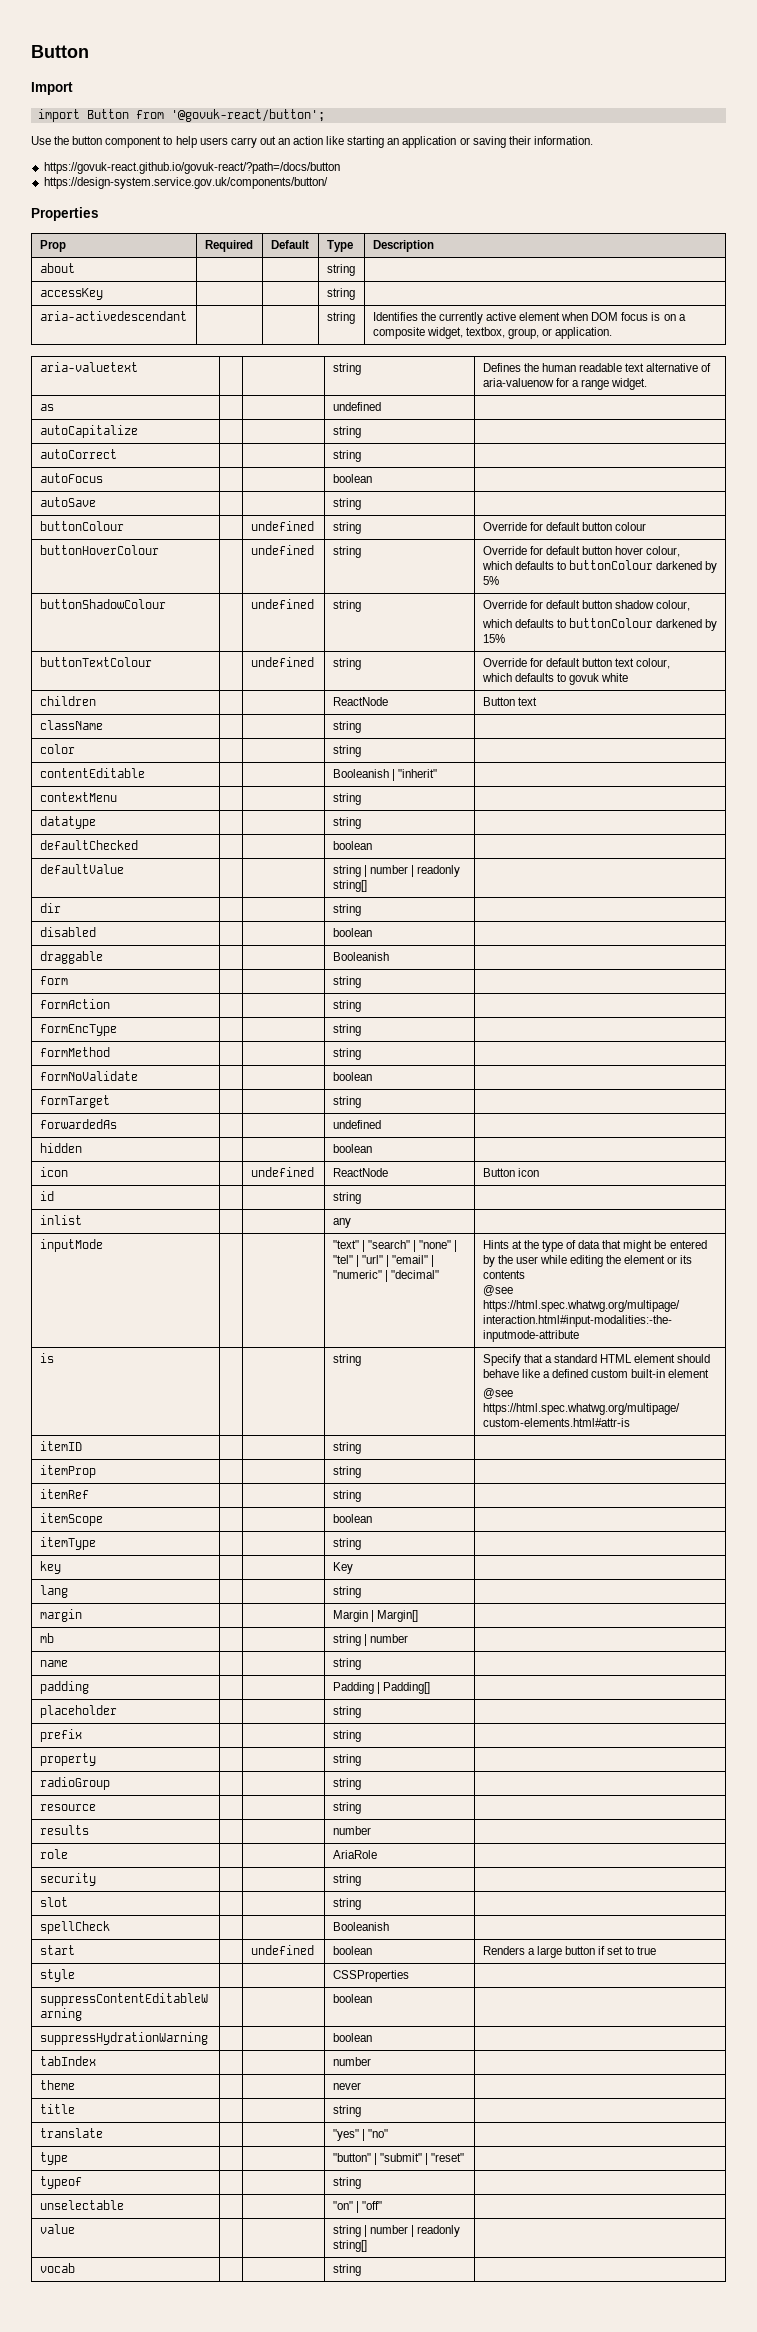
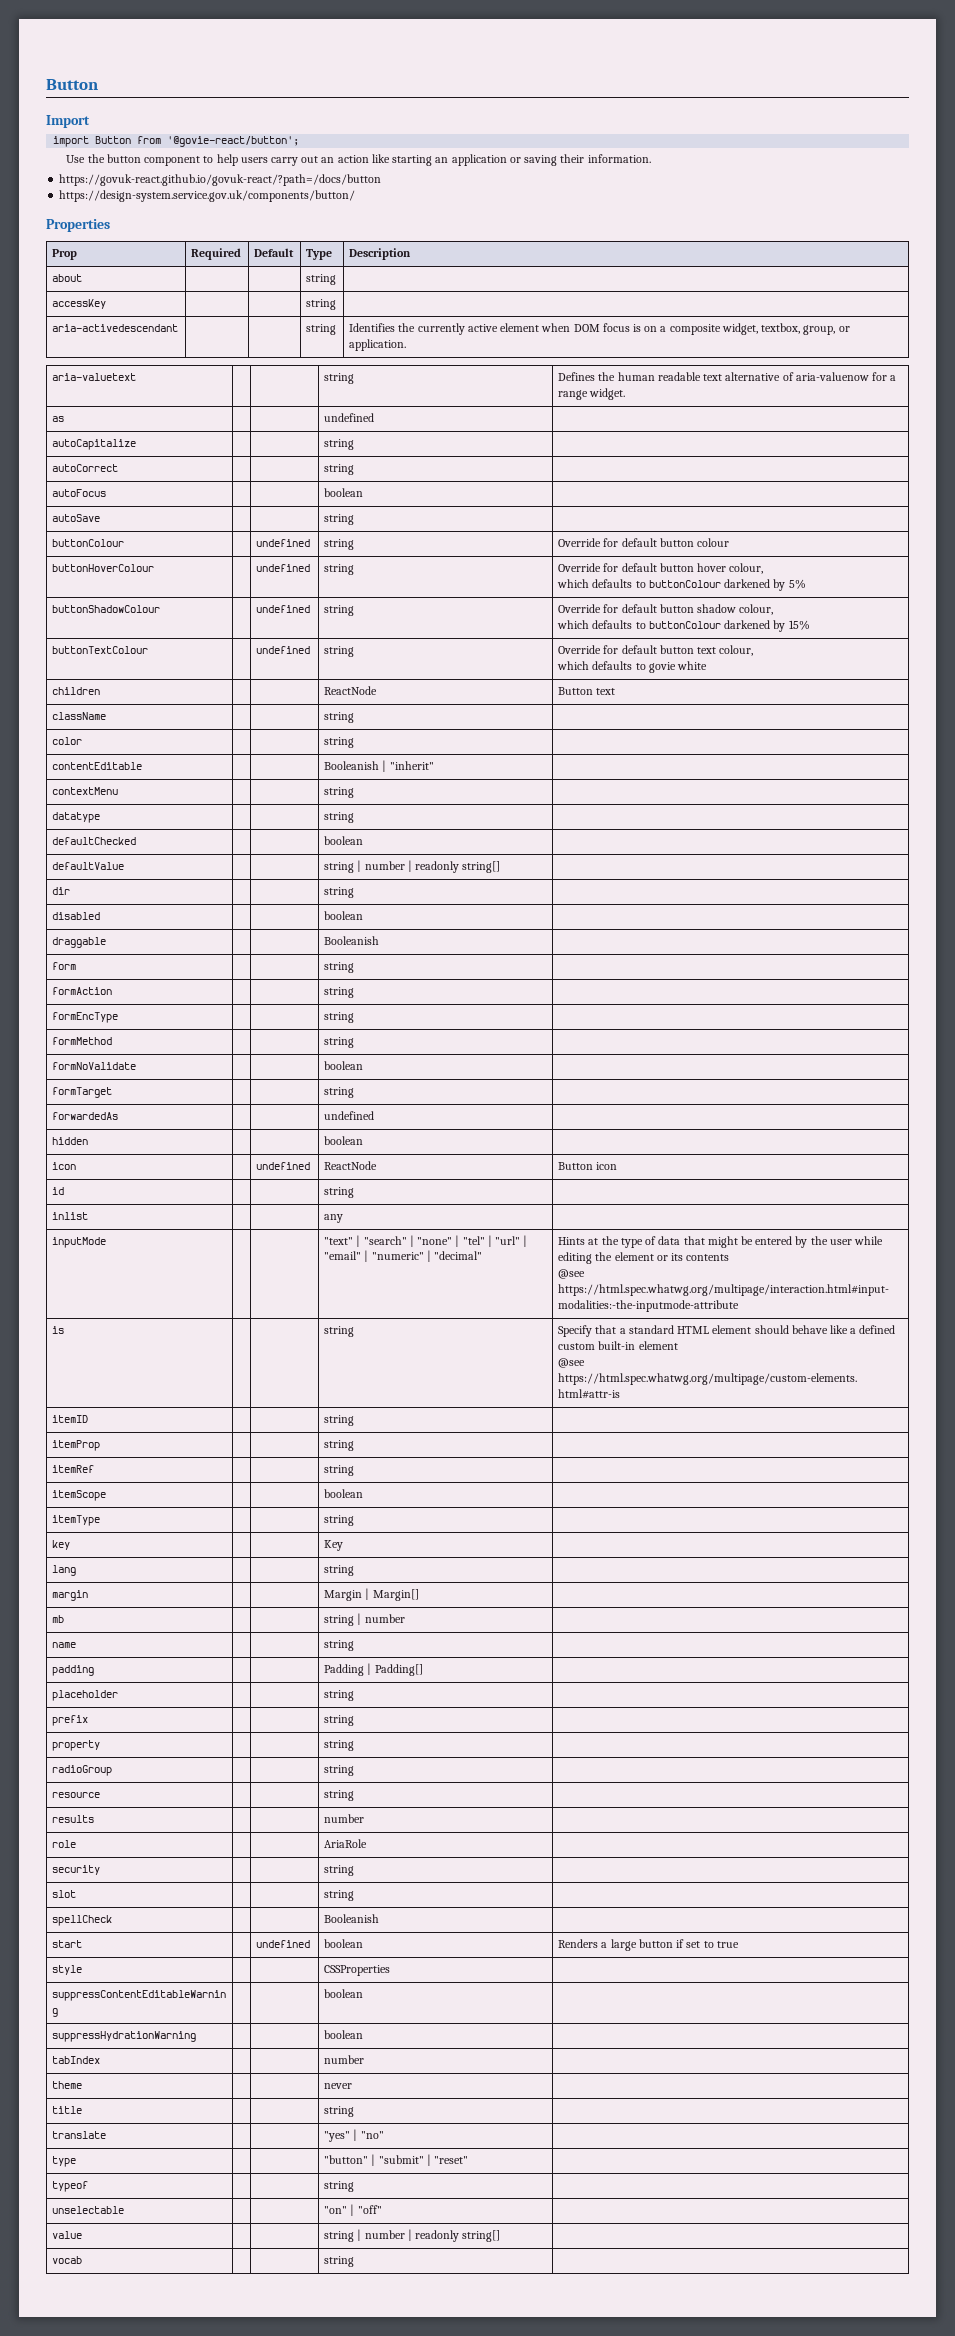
[170,109,325,122] '@govuk-react/button'; -> [167,136,300,147] '@govie-react/button';
[568,673,599,685] govuk -> [648,662,676,673] govie

